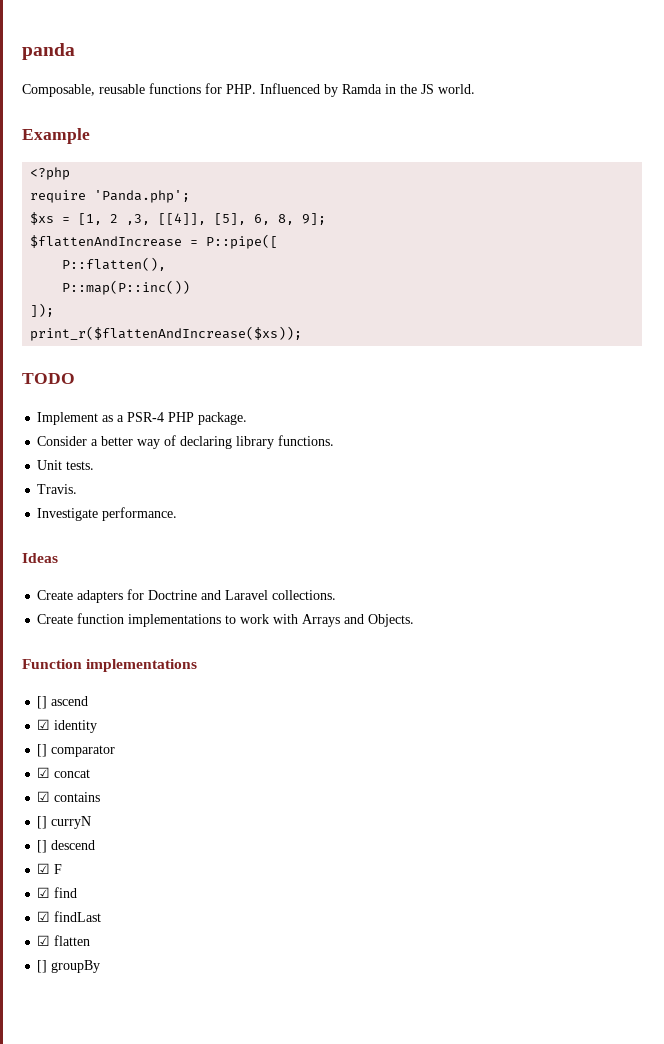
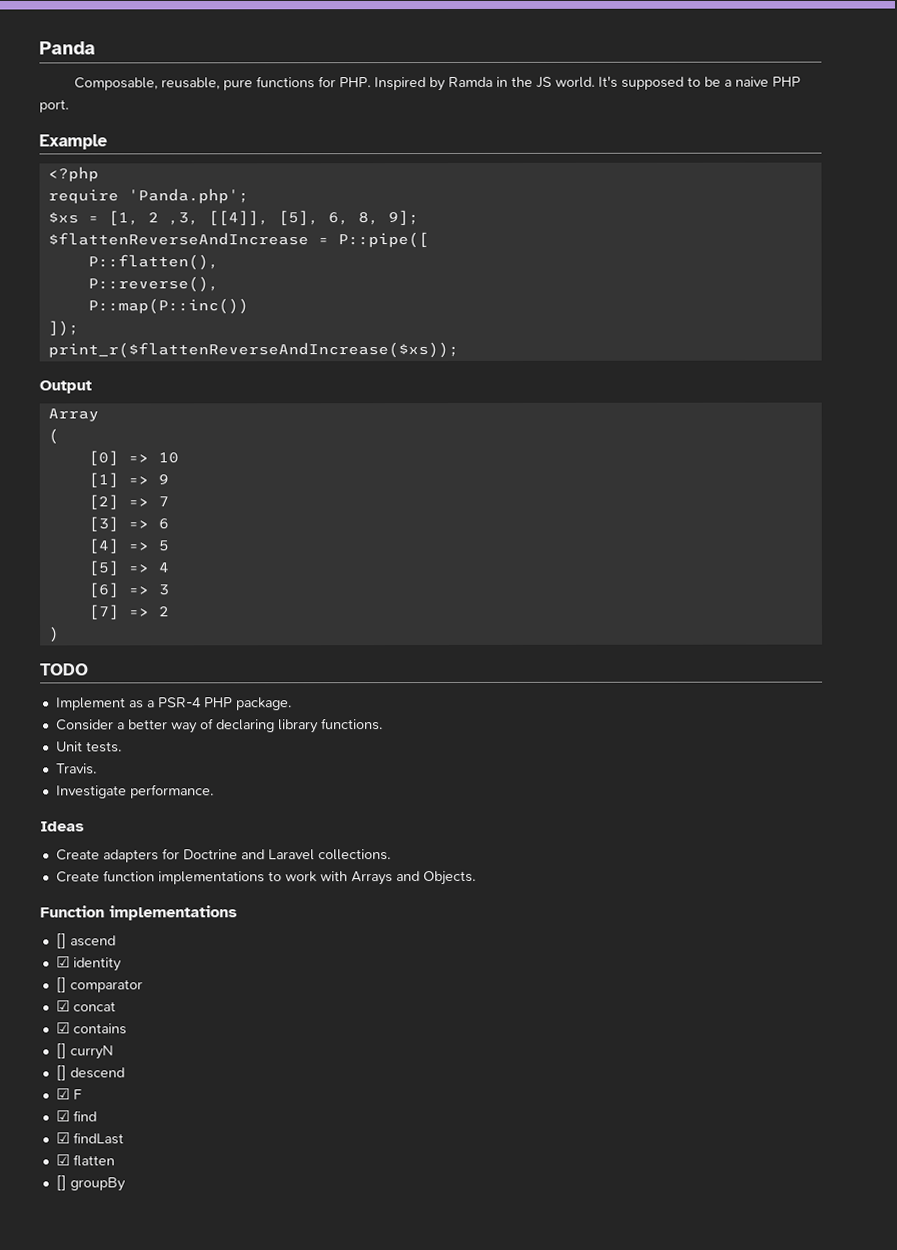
[22,43,75,60] panda -> [39,41,96,55] Panda
[99,84,145,94] reusable -> [160,77,253,91] reusable, pure
[260,83,320,94] Influenced -> [373,77,426,91] Inspired
(475, 89) none -> [597,75,801,90] [39,99,69,113] It's supposed to be a naive PHP port.
[30,235,183,248] $flattenAndIncrease -> [47,232,309,246] $flattenReverseAndIncrease
(167, 264) none -> [87,276,219,293] // P::reverse(),
[30,326,303,341] print_r($flattenAndIncrease($xs)); -> [47,341,459,359] [39,380,92,394] [47,408,99,422] [47,428,59,445] [87,450,179,466] [87,472,169,488] [87,494,169,510] [87,516,169,532] [87,538,169,554] [87,560,169,576] [87,582,169,598] [87,604,169,620] [48,626,60,643] print_r($flattenReverseAndIncrease($xs)); // Output // Array // ( // [0] => 10 // [1] => 9 // [2] => 7 // [3] => 6 // [4] => 5 // [5] => 4 // [6] => 3 // [7] => 2 // )

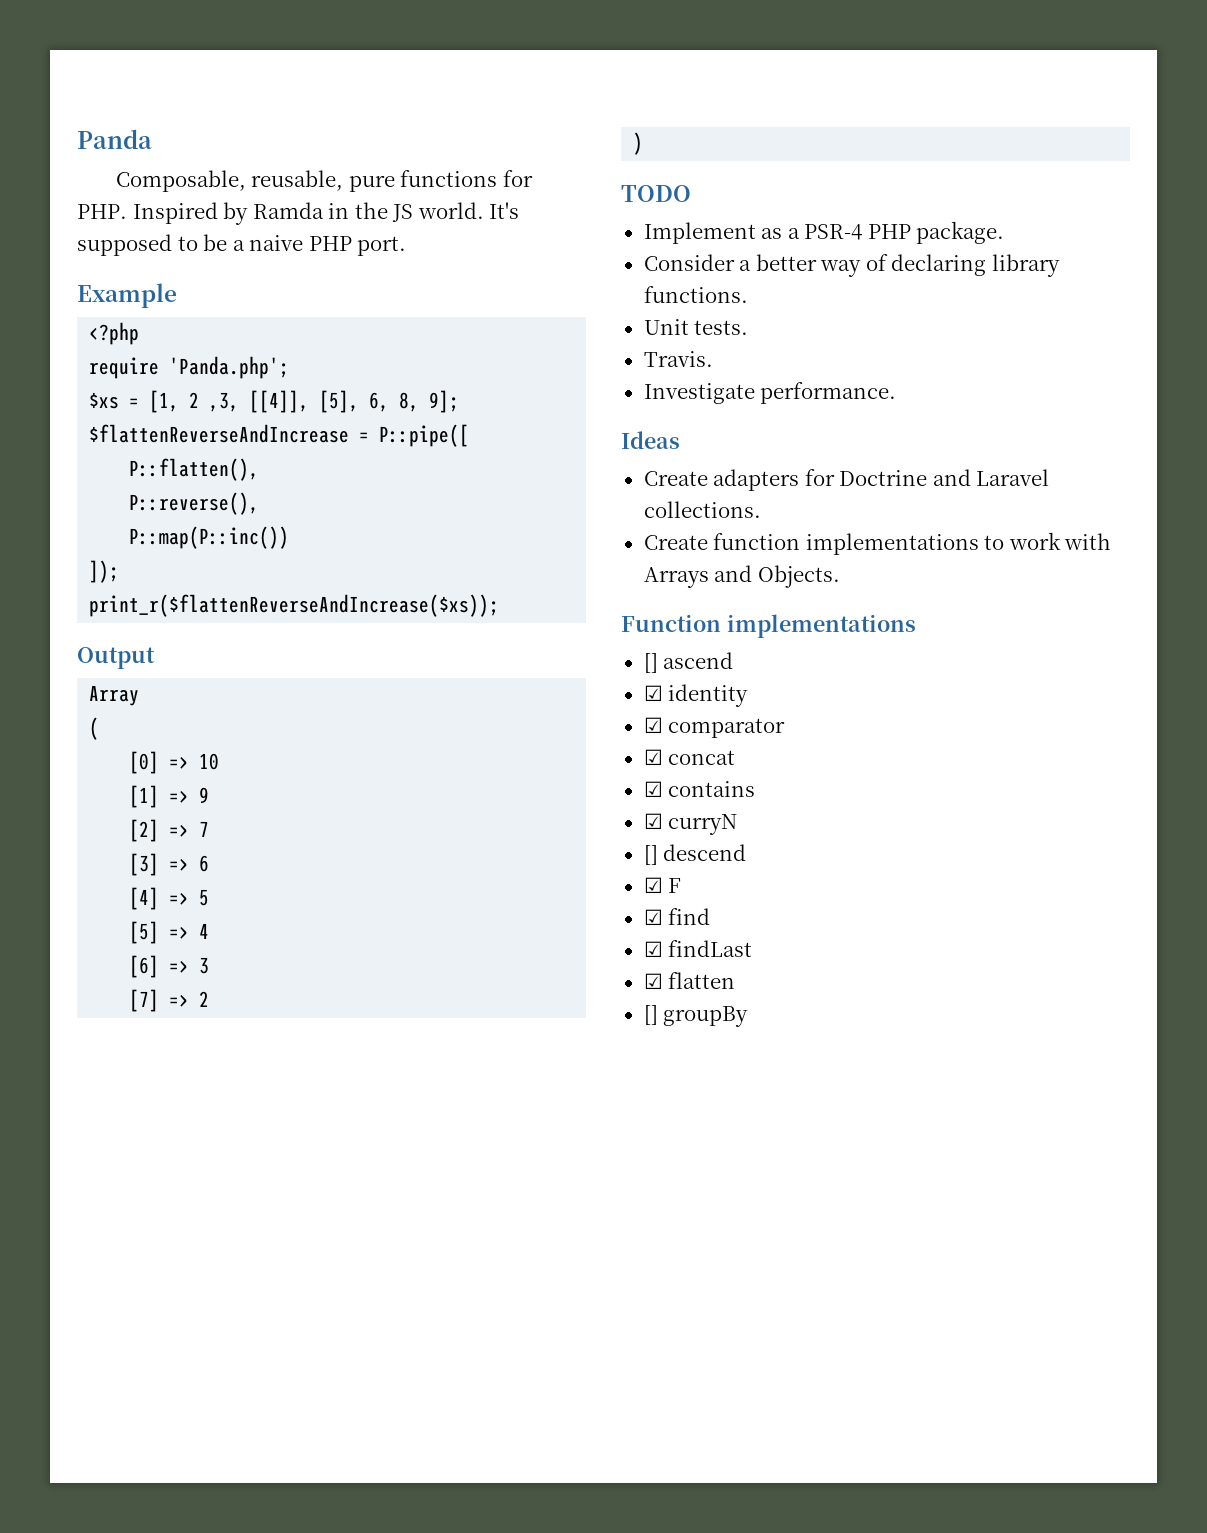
[55,977,67,993] [] -> [643,717,663,733] ☑
[55,1043,67,1059] [] -> [643,813,663,829] ☑

